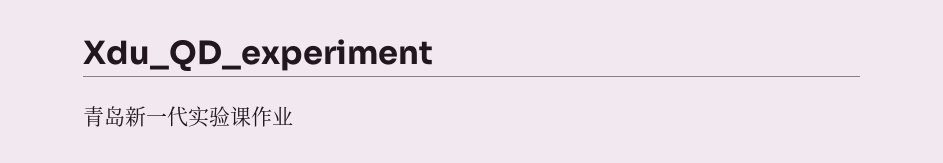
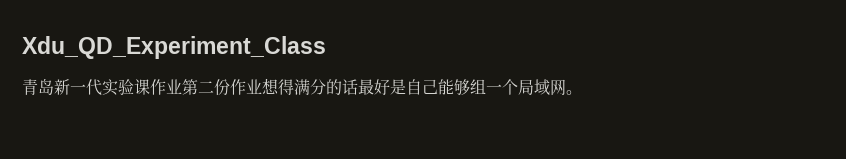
[83,39,433,71] Xdu_QD_experiment -> [22,36,326,59] Xdu_QD_Experiment_Class
(293, 115) none -> [182,78,582,96] 第二份作业想得满分的话最好是自己能够组一个局域网。

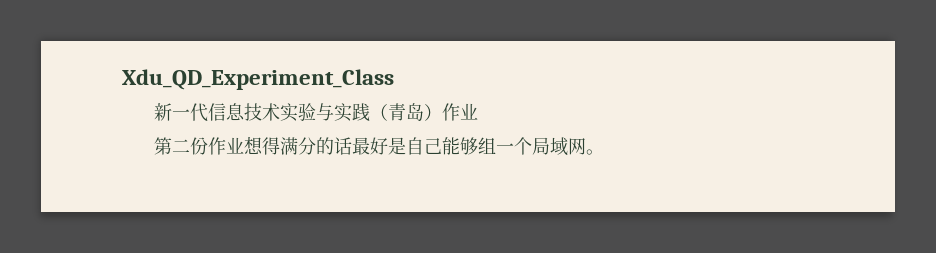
[22,79,182,96] 青岛新一代实验课作业 -> [154,103,479,122] 新一代信息技术实验与实践（青岛）作业 //

